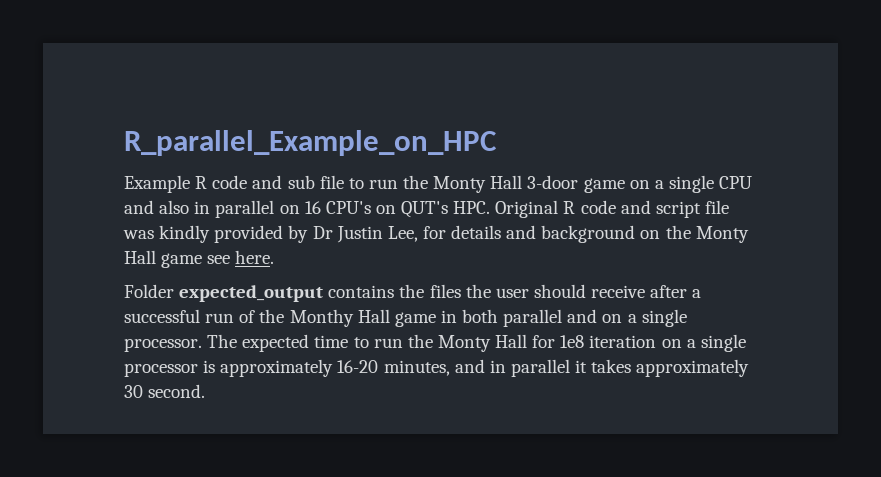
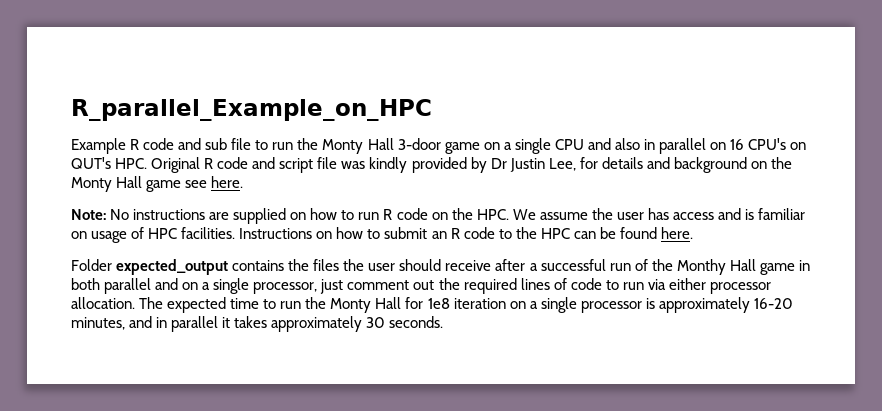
(275, 257) none -> [71,208,806,224] [71,227,693,243] // Note: No instructions are supplied on how to run R code on the HPC. We assume the user has access and is familiar on usage of HPC facilities. Instructions on how to submit an R code to the HPC can be found here.
[124,338,202,352] processor. -> [253,278,771,294] [71,297,135,309] processor, just comment out the required lines of code to run via either processor allocation.
[148,384,206,398] second. -> [389,316,444,328] seconds.

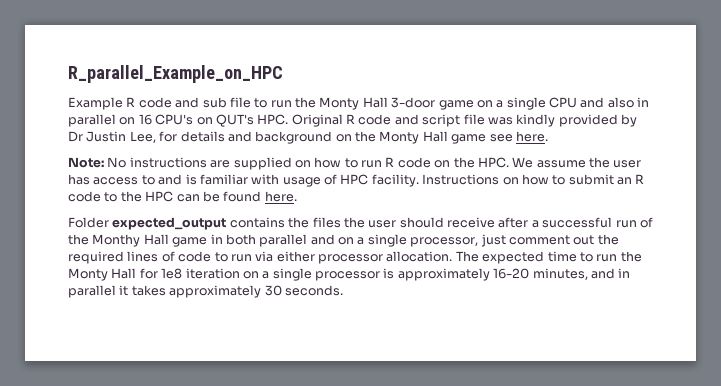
(714, 216) none -> [141,175,155,185] to
[71,231,87,239] on -> [251,174,280,185] with
[181,227,236,239] facilities. -> [371,174,419,187] facility.

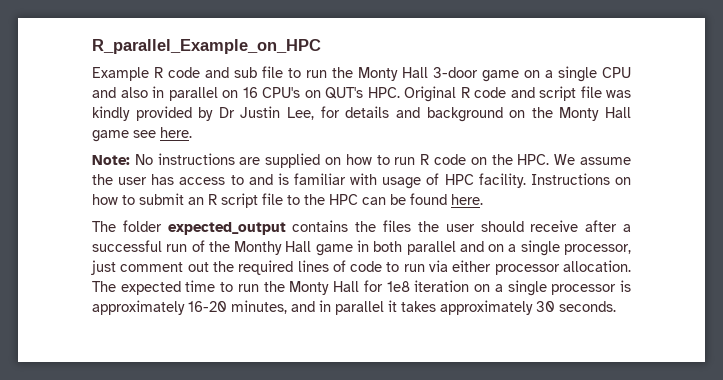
[68,191,101,202] code -> [221,193,283,208] script file
[68,217,109,228] Folder -> [92,220,162,232] The folder

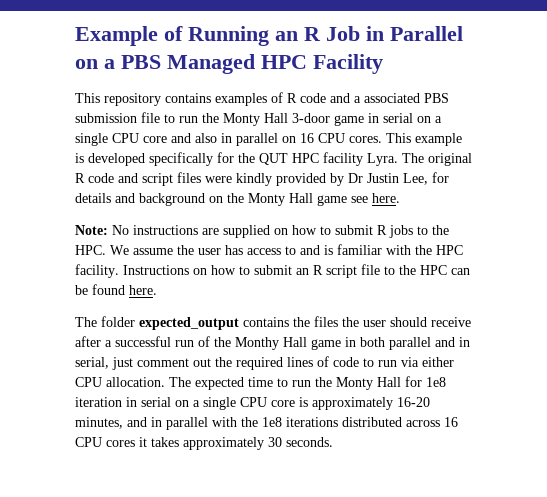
[92,39,321,54] [92,67,257,81] R_parallel_Example_on_HPC // Example R code and sub -> [75,26,463,46] [75,54,383,74] [75,92,449,106] [75,113,137,123] Example of Running an R Job in Parallel on a PBS Managed HPC Facility // This repository contains examples of R code and a associated PBS submission
[524,66,631,82] on a single CPU -> [368,113,442,123] [75,133,167,146] in serial on a single CPU core
[262,86,456,102] CPU's on QUT's HPC. Original -> [318,133,462,146] [75,152,472,166] CPU cores. This example is developed specifically for the QUT HPC facility Lyra. The original
[580,86,631,98] file was -> [177,172,232,183] files were
[394,154,487,165] run R code on -> [335,225,428,238] submit R jobs to
[382,173,440,189] usage of -> [415,245,432,255] the
[488,240,631,256] on a single processor, -> [459,337,470,347] [75,357,109,369] in serial,
[494,264,560,275] processor -> [75,377,102,387] CPU
[474,280,617,296] on a single processor -> [126,397,295,410] in serial on a single CPU core
(384, 308) none -> [212,417,458,427] [75,437,135,447] with the 1e8 iterations distributed across 16 CPU cores

